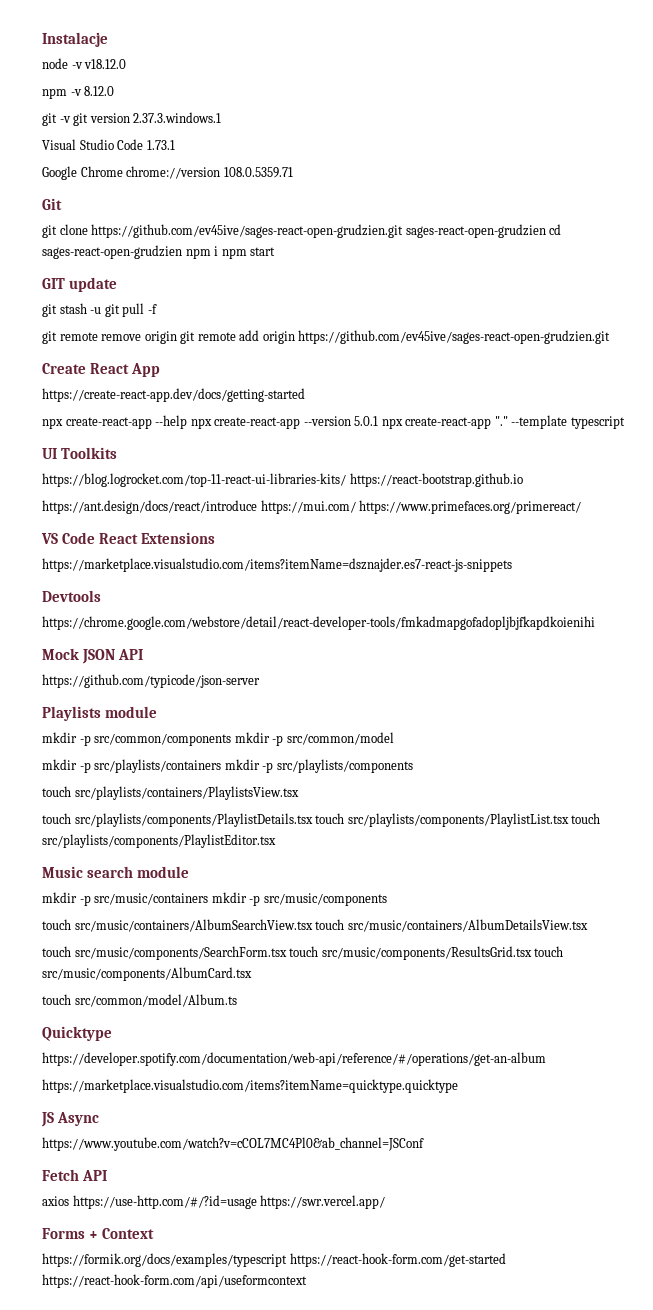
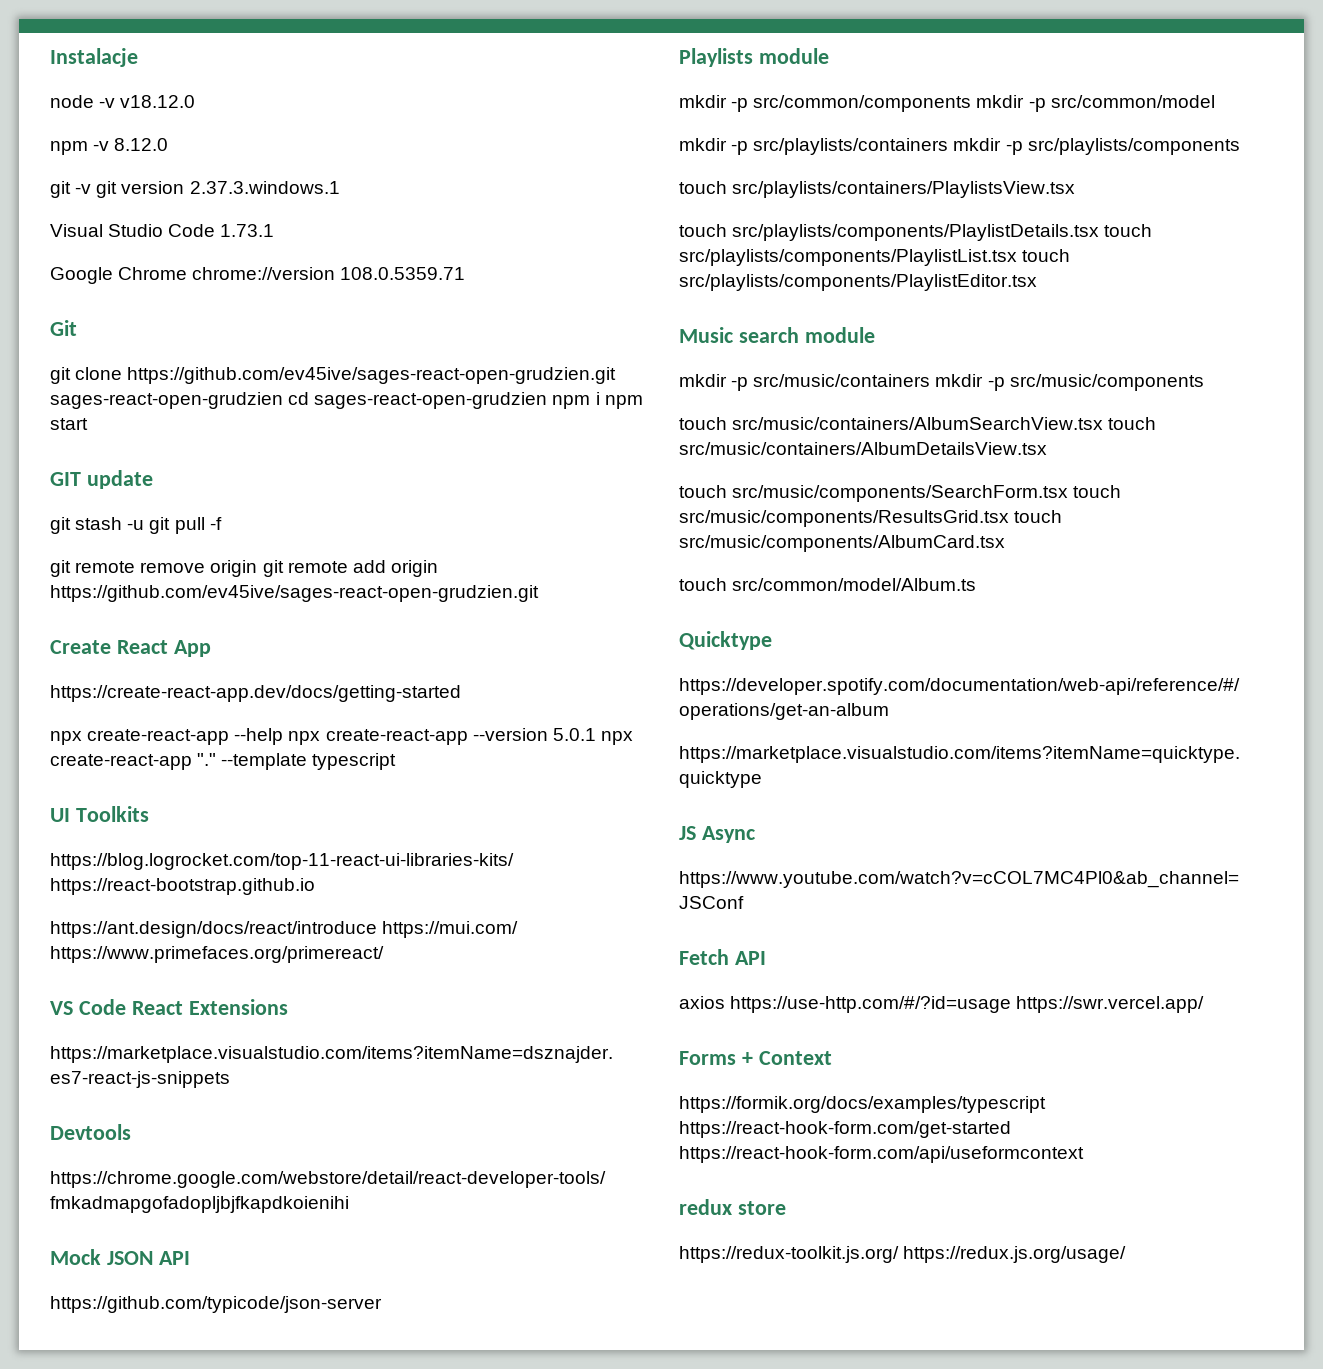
(307, 1281) none -> [679,1199,786,1215] [679,1246,1127,1263] // redux store // https://redux-toolkit.js.org/ https://redux.js.org/usage/

